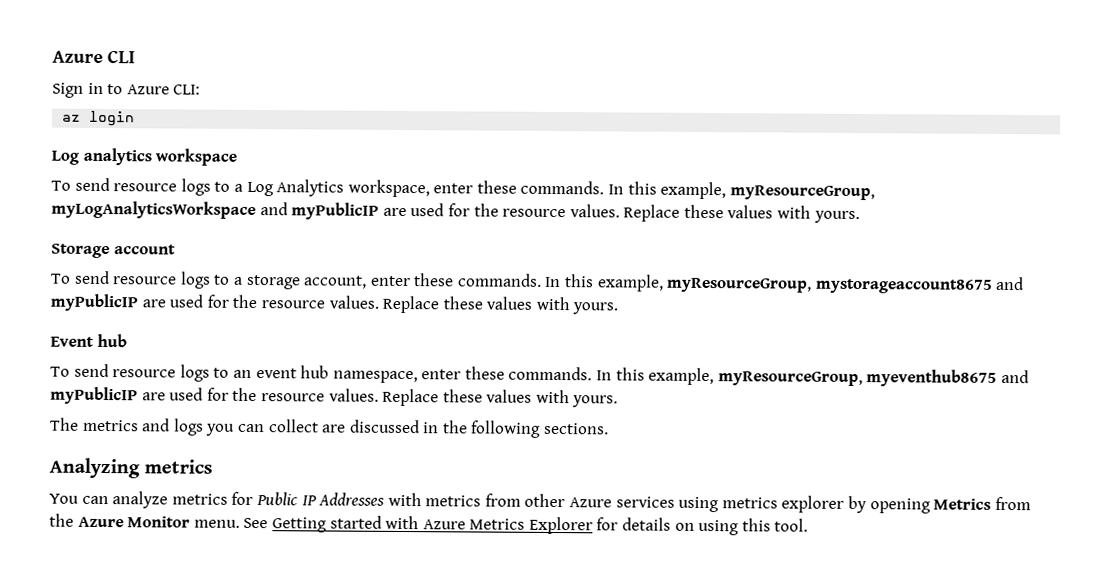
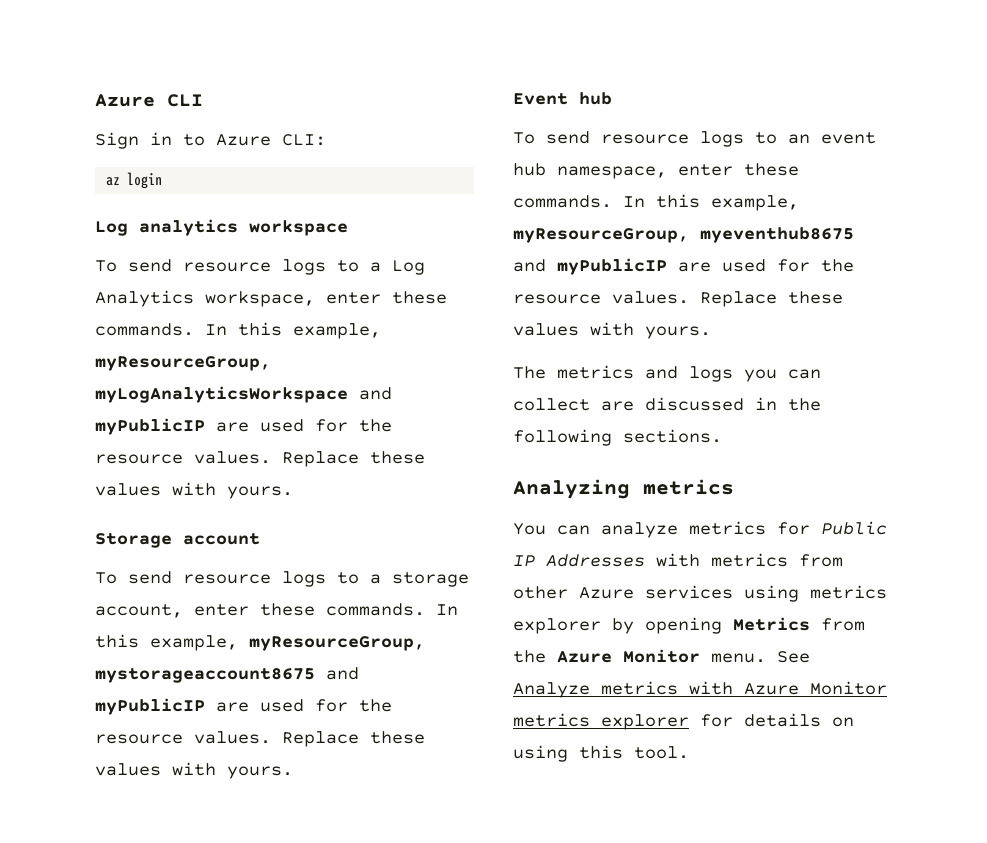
[271,515,593,535] Getting started with Azure Metrics Explorer -> [513,681,887,698] [513,713,689,730] Analyze metrics with Azure Monitor metrics explorer

